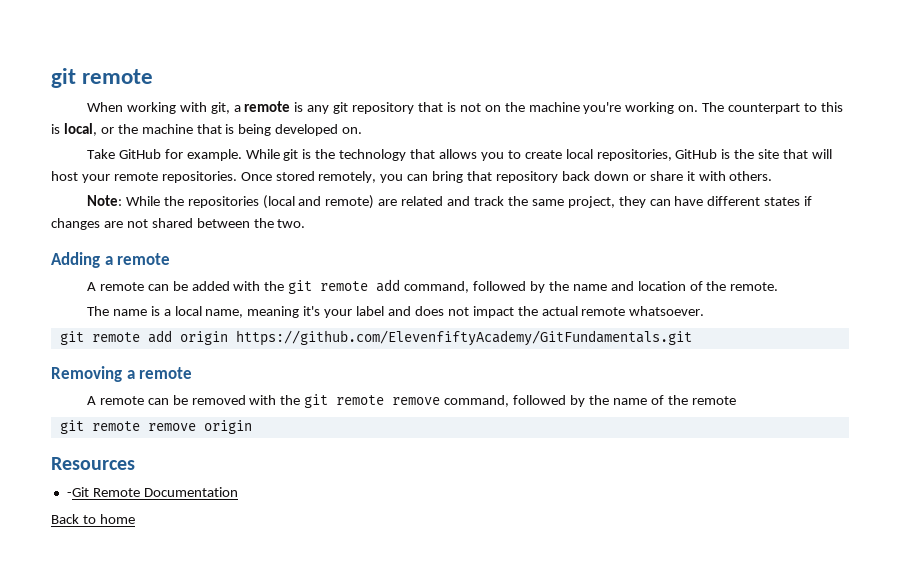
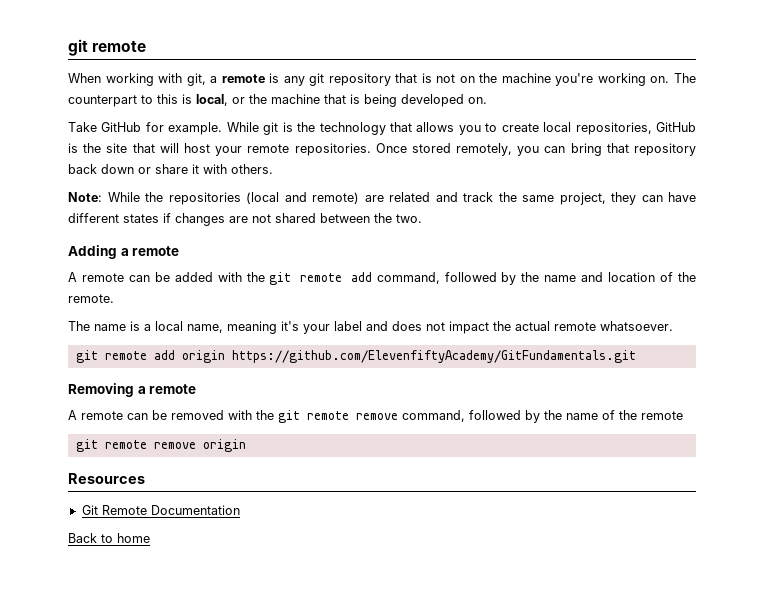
[66,487,89,497] -Git -> [81,505,98,515] Git

